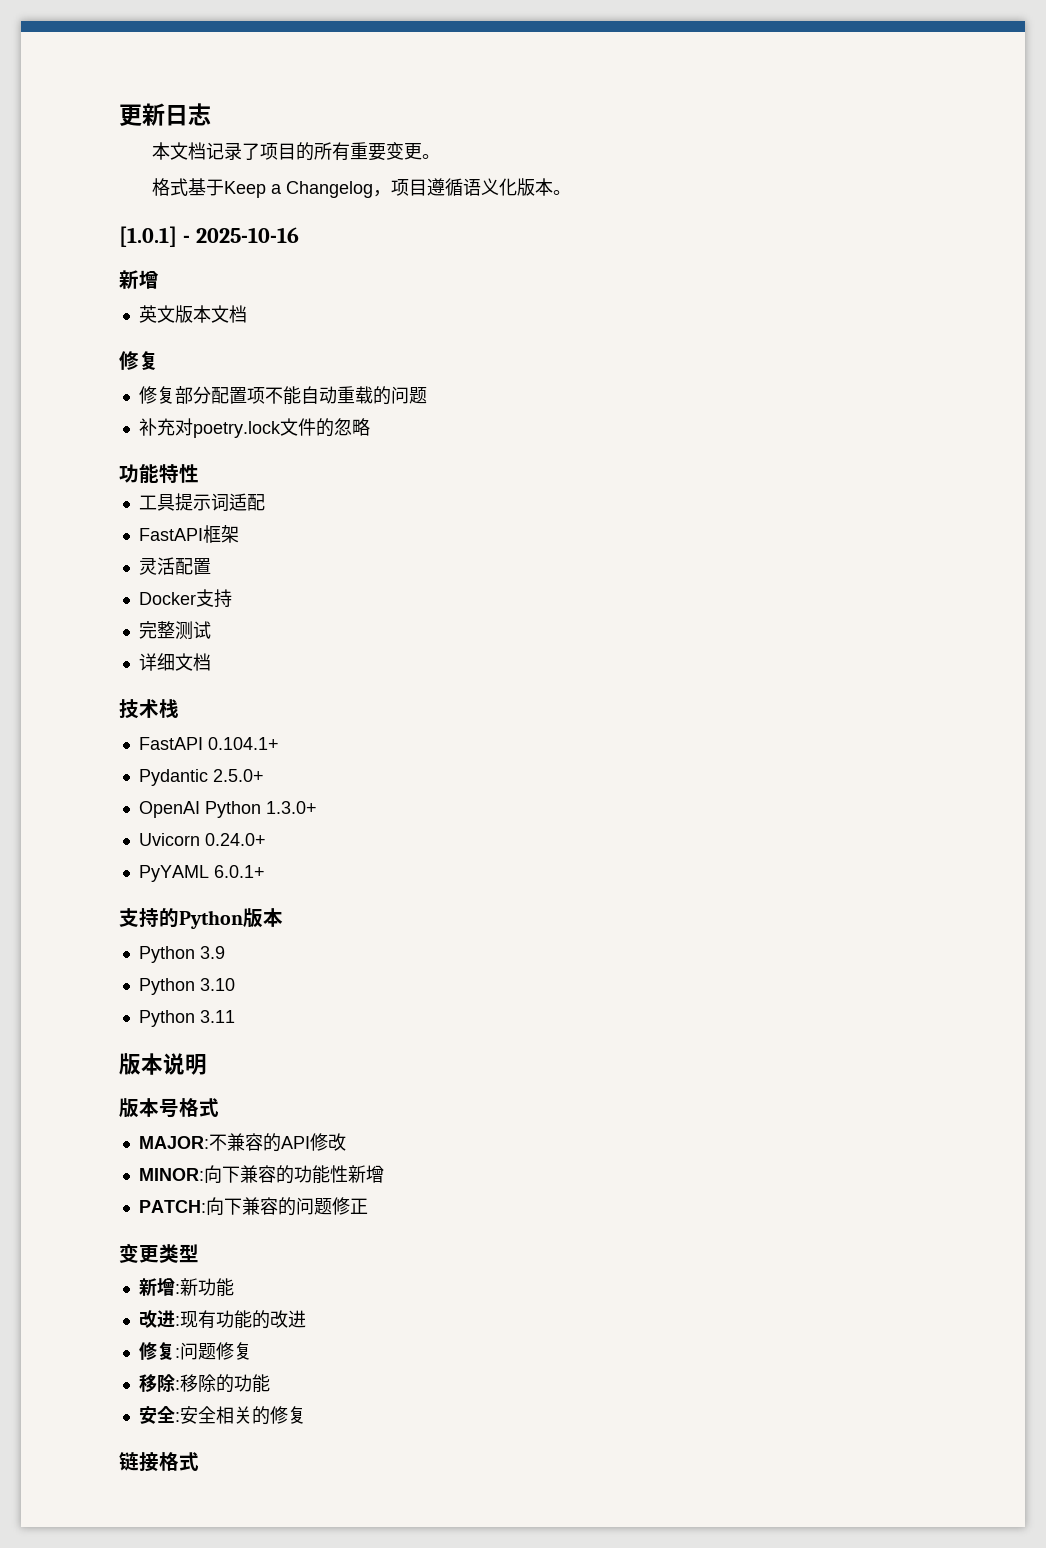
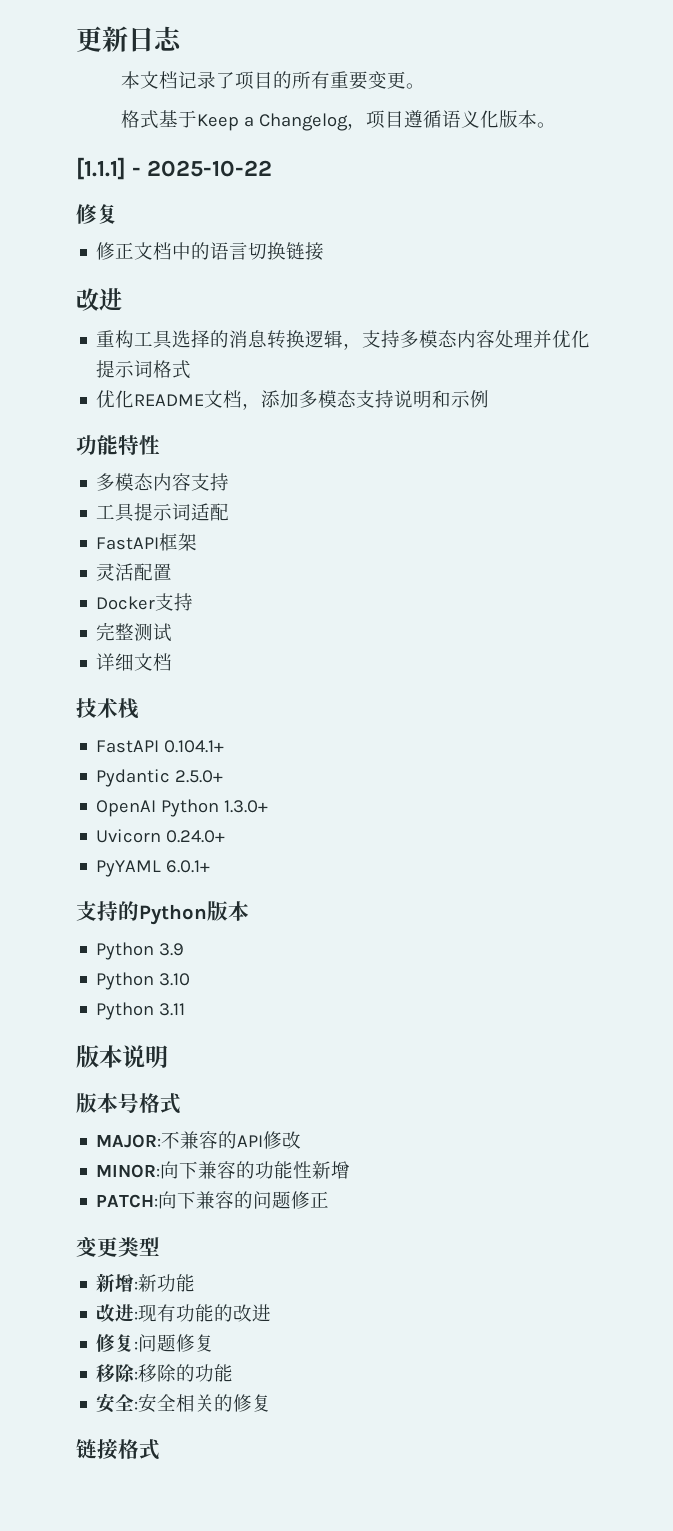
[119,226,299,247] [119,270,159,289] [138,305,247,323] [119,351,159,370] [138,386,427,405] [138,418,370,438] [1.0.1] - 2025-10-16 // 新增 // 英文版本文档 // 修复 // 修复部分配置项不能自动重载的问题 // 补充对poetry.lock文件的忽略 -> [76,157,273,180] [76,204,118,224] [96,242,325,261] [76,288,122,311] [96,329,591,350] [96,360,192,379] [96,390,490,410] [1.1.1] - 2025-10-22 // 修复 // 修正文档中的语言切换链接 // 改进 // 重构工具选择的消息转换逻辑，支持多模态内容处理并优化提示词格式 // 优化README文档，添加多模态支持说明和示例
(199, 473) none -> [96,473,230,491] // 多模态内容支持

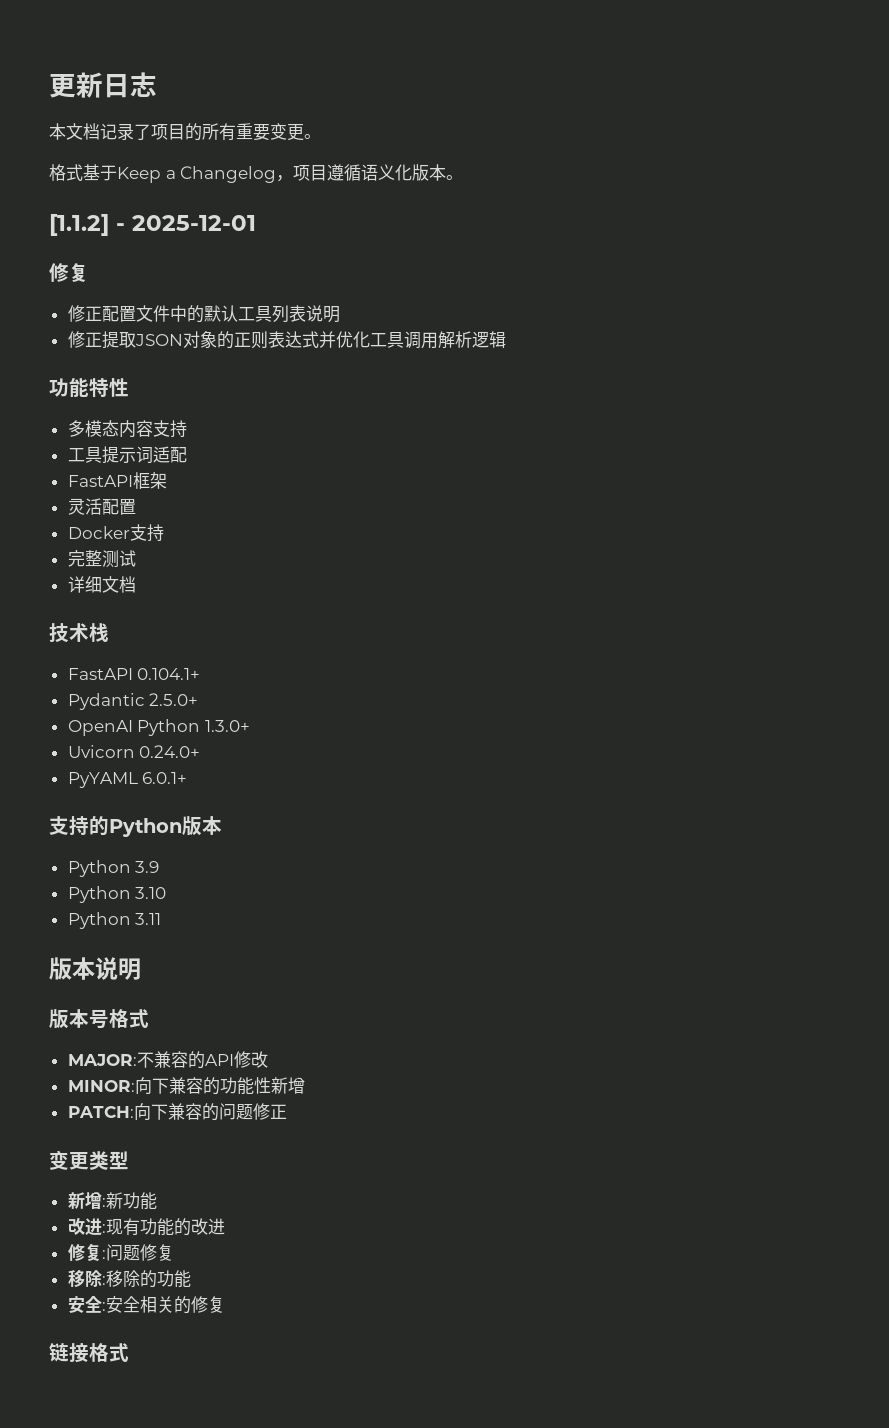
[76,157,273,180] [1.1.1] - 2025-10-22 -> [49,214,256,236] [1.1.2] - 2025-12-01
[134,242,325,261] [76,288,122,311] [96,329,591,350] [96,360,192,379] [96,390,490,410] 文档中的语言切换链接 // 改进 // 重构工具选择的消息转换逻辑，支持多模态内容处理并优化提示词格式 // 优化README文档，添加多模态支持说明和示例 -> [101,305,340,323] [67,331,506,349] 配置文件中的默认工具列表说明 // 修正提取JSON对象的正则表达式并优化工具调用解析逻辑

